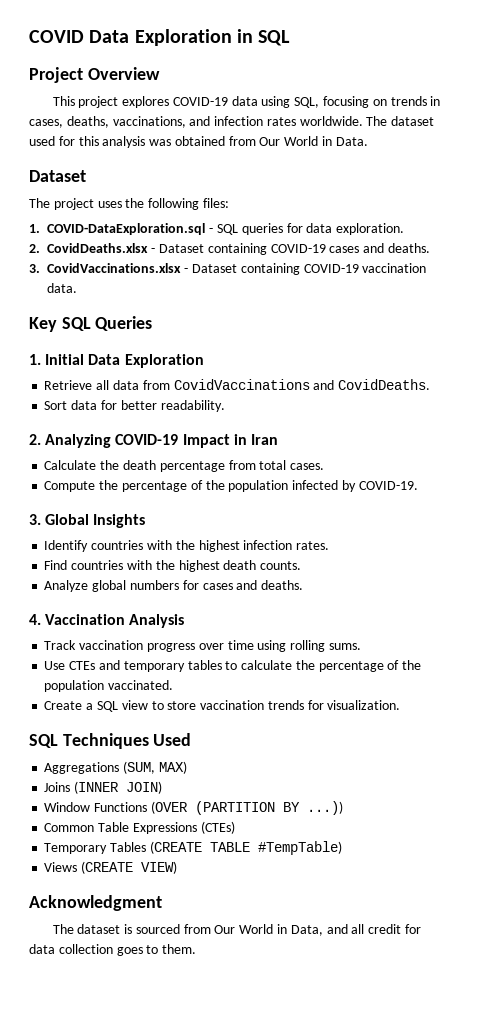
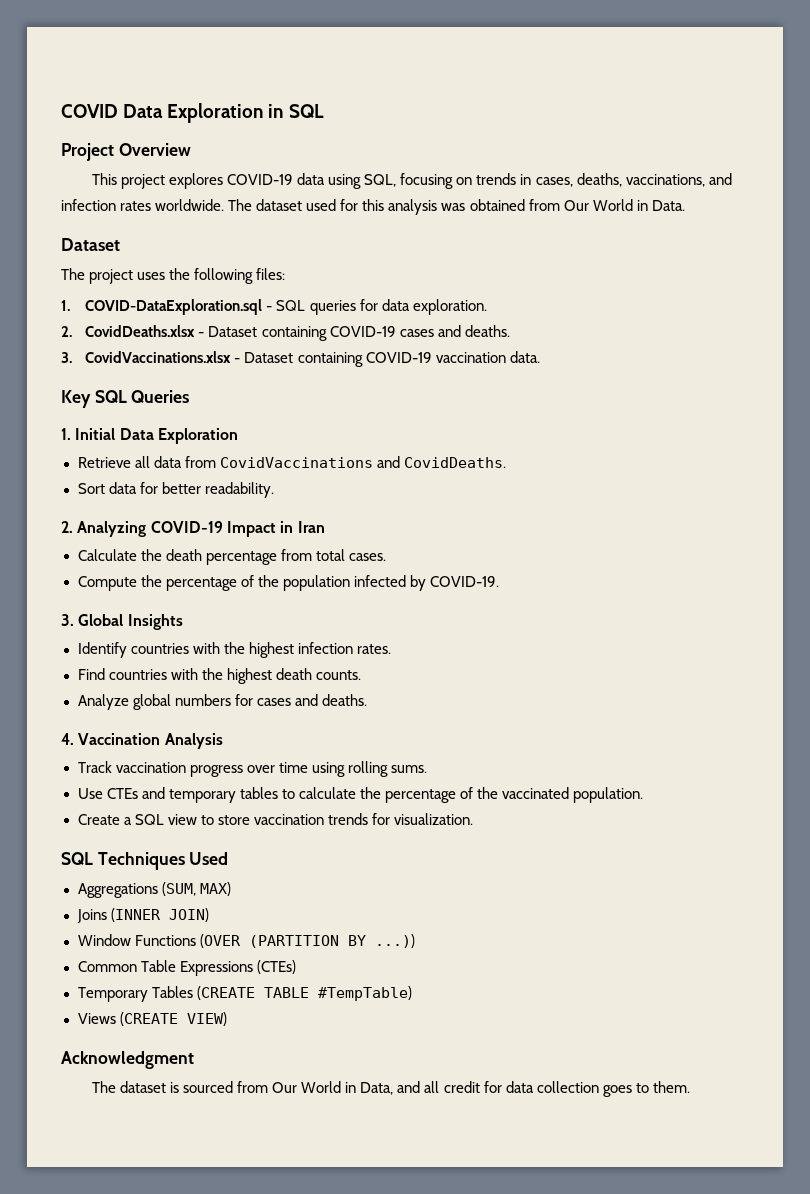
[44,680,174,692] population vaccinated. -> [502,787,644,803] vaccinated population.

